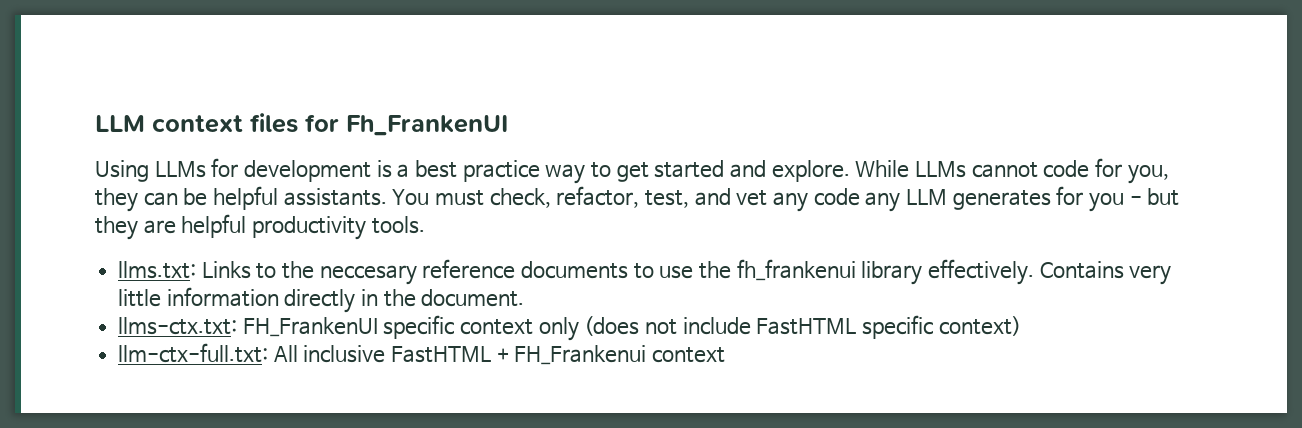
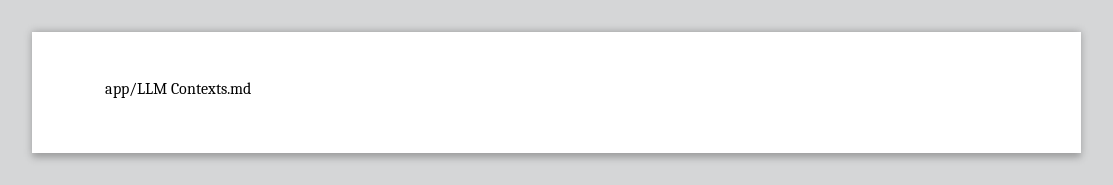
[95,113,508,136] [95,158,1169,184] [95,186,1180,212] [95,214,425,240] [118,259,1172,285] [118,287,525,313] [118,315,1021,341] [118,343,726,365] LLM context files for Fh_FrankenUI // Using LLMs for development is a best practice way to get started and explore. While LLMs cannot code for you, they can be helpful assistants. You must check, refactor, test, and vet any code any LLM generates for you - but they are helpful productivity tools. // llms.txt: Links to the neccesary reference documents to use the fh_frankenui library effectively. Contains very little information directly in the document. // llms-ctx.txt: FH_FrankenUI specific context only (does not include FastHTML specific context) // llm-ctx-full.txt: All inclusive FastHTML + FH_Frankenui context -> [105,82,252,98] app/LLM Contexts.md

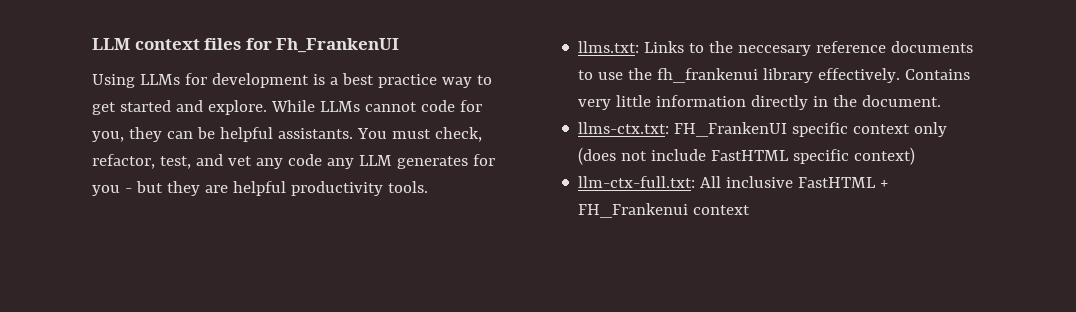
[105,82,252,98] app/LLM Contexts.md -> [92,38,400,53] [92,73,492,88] [92,100,482,115] [92,127,482,142] [92,154,495,169] [92,181,428,196] [578,41,974,56] [578,68,971,83] [578,95,942,110] [578,122,948,137] [578,147,916,165] [578,176,889,188] [578,203,751,218] LLM context files for Fh_FrankenUI // Using LLMs for development is a best practice way to get started and explore. While LLMs cannot code for you, they can be helpful assistants. You must check, refactor, test, and vet any code any LLM generates for you - but they are helpful productivity tools. // llms.txt: Links to the neccesary reference documents to use the fh_frankenui library effectively. Contains very little information directly in the document. // llms-ctx.txt: FH_FrankenUI specific context only (does not include FastHTML specific context) // llm-ctx-full.txt: All inclusive FastHTML + FH_Frankenui context

